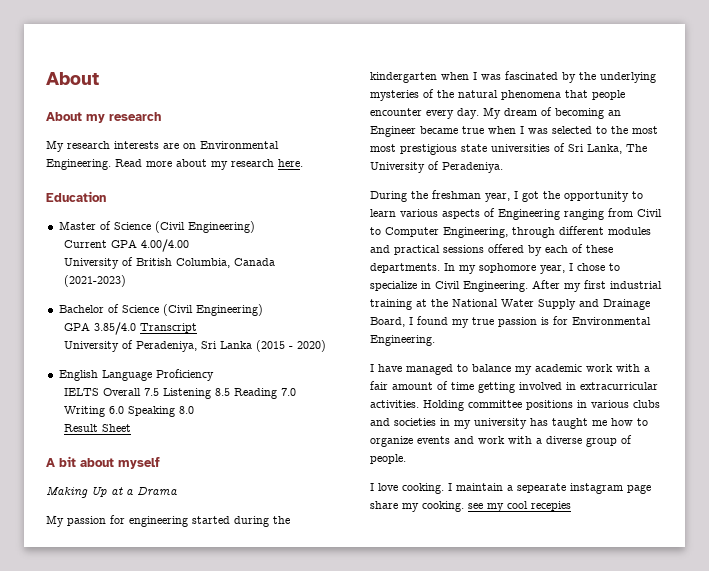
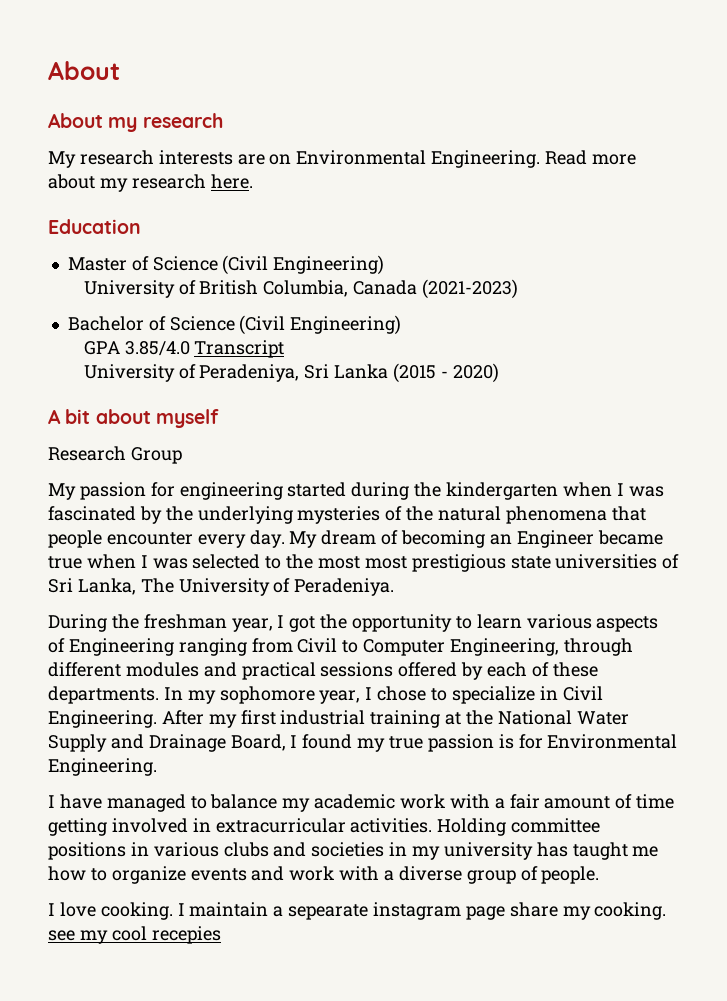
[64,239,190,252] // Current GPA 4.00/4.00 -> (385, 265) none
[58,369,214,381] [64,388,297,399] [64,406,195,417] [64,424,132,432] // English Language Proficiency // IELTS Overall 7.5 Listening 8.5 Reading 7.0 Writing 6.0 Speaking 8.0 // Result Sheet -> (499, 373) none
[46,487,178,498] Making Up at a Drama -> [48,446,182,464] Research Group

